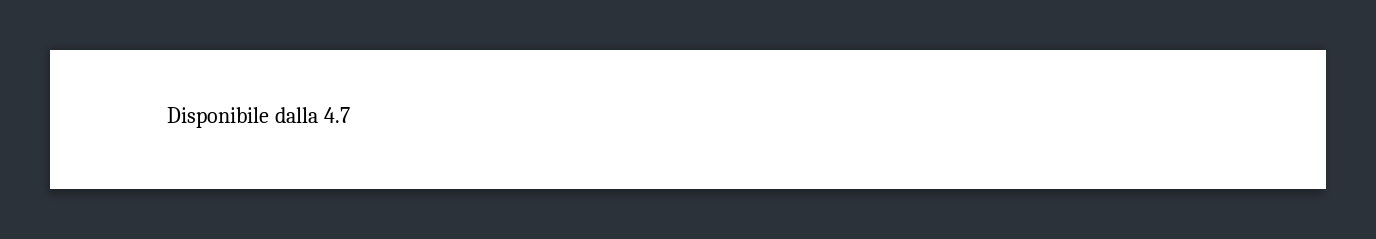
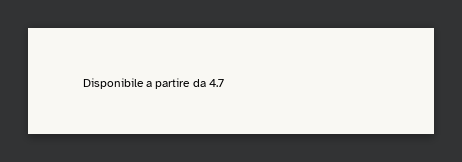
[274,107,318,123] dalla -> [146,78,206,89] a partire da

